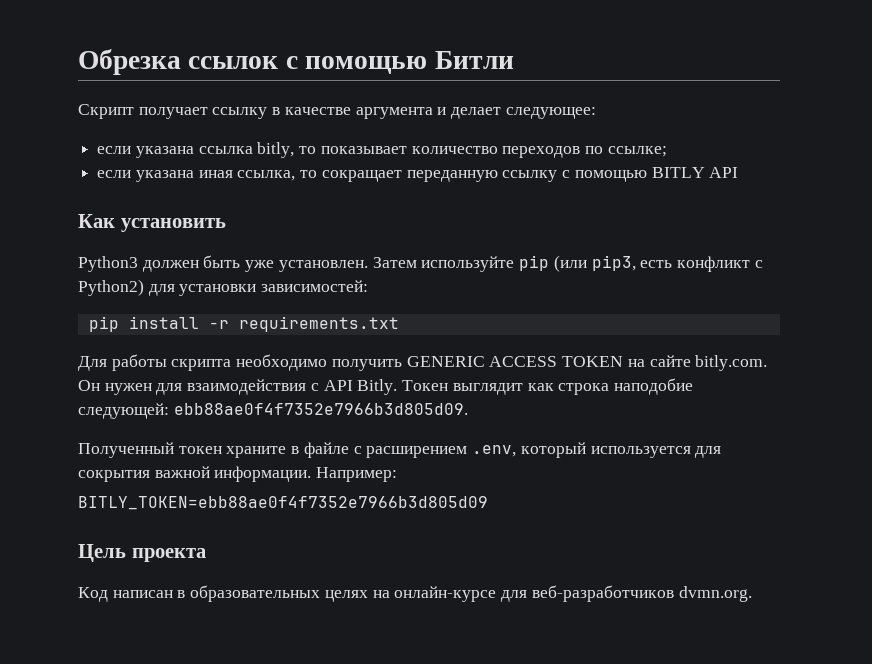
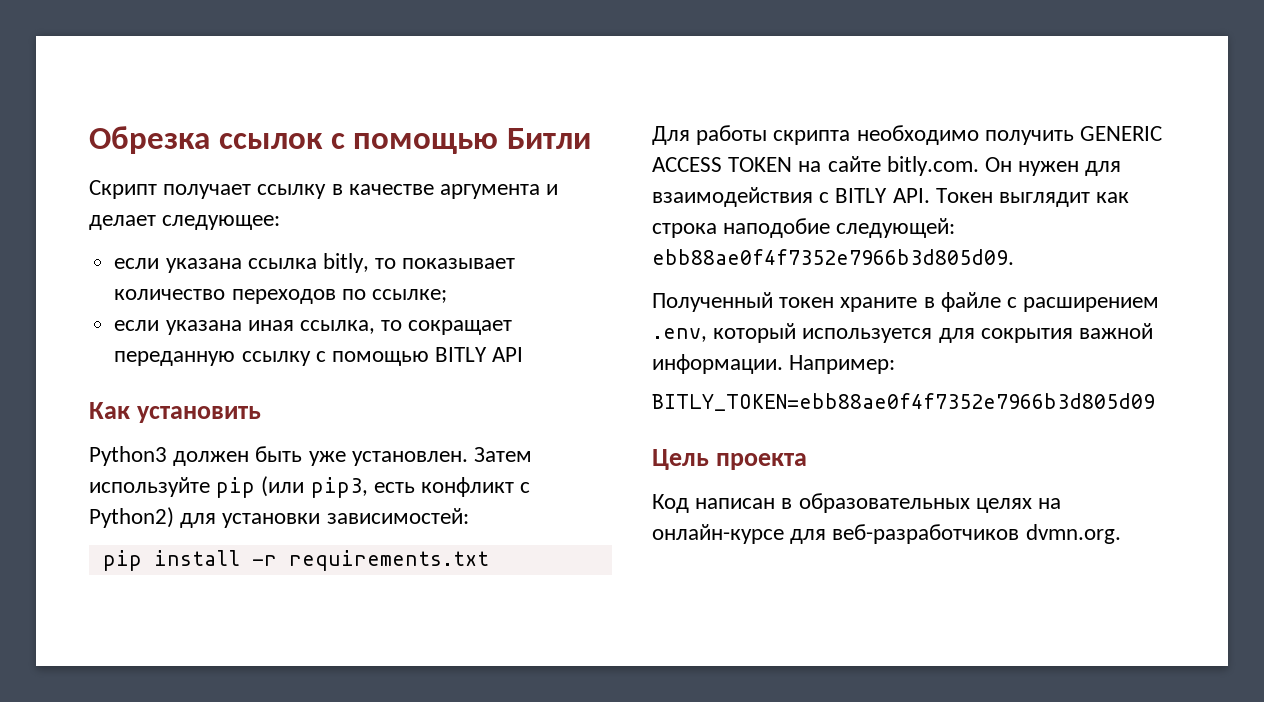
[323,379,398,395] API Bitly. -> [835,188,930,203] BITLY API.

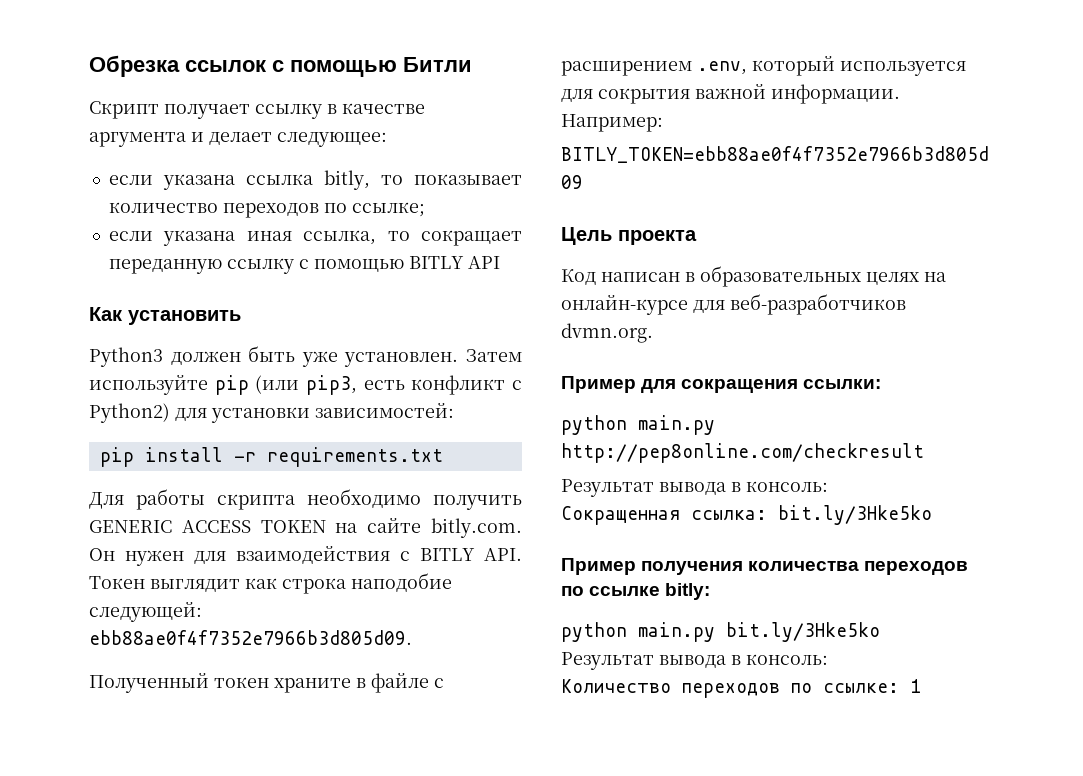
(1121, 534) none -> [561,376,882,393] [561,415,715,435] [561,443,924,463] [561,479,828,497] [561,505,932,525] [561,558,969,575] [561,583,711,600] [561,622,880,642] [561,652,828,670] [561,679,921,698] // Пример для сокращения ссылки: // python main.py http://pep8online.com/checkresult // Результат вывода в консоль: // Сокращенная ссылка: bit.ly/3Hke5ko // Пример получения количества переходов по ссылке bitly: // python main.py bit.ly/3Hke5ko // Результат вывода в консоль: // Количество переходов по ссылке: 1

